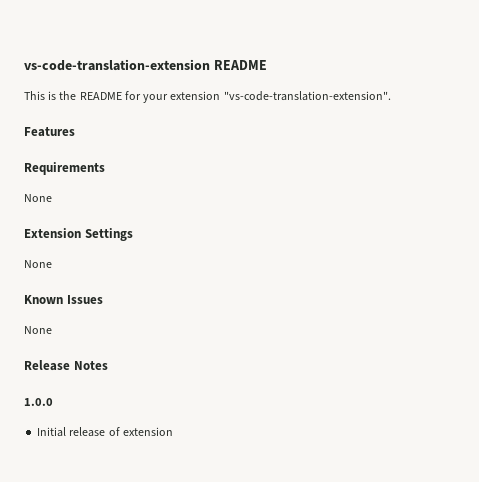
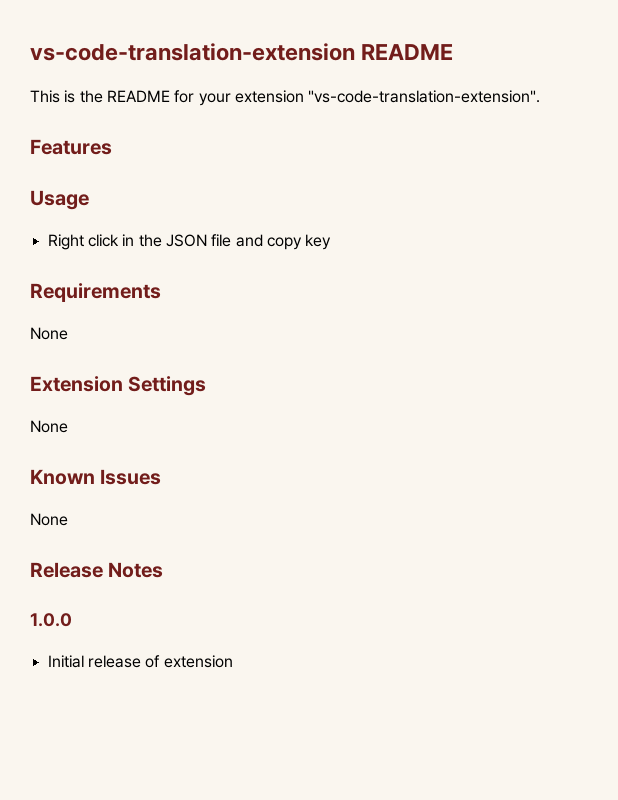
(75, 132) none -> [30,190,89,210] [47,234,332,250] // Usage // Right click in the JSON file and copy key

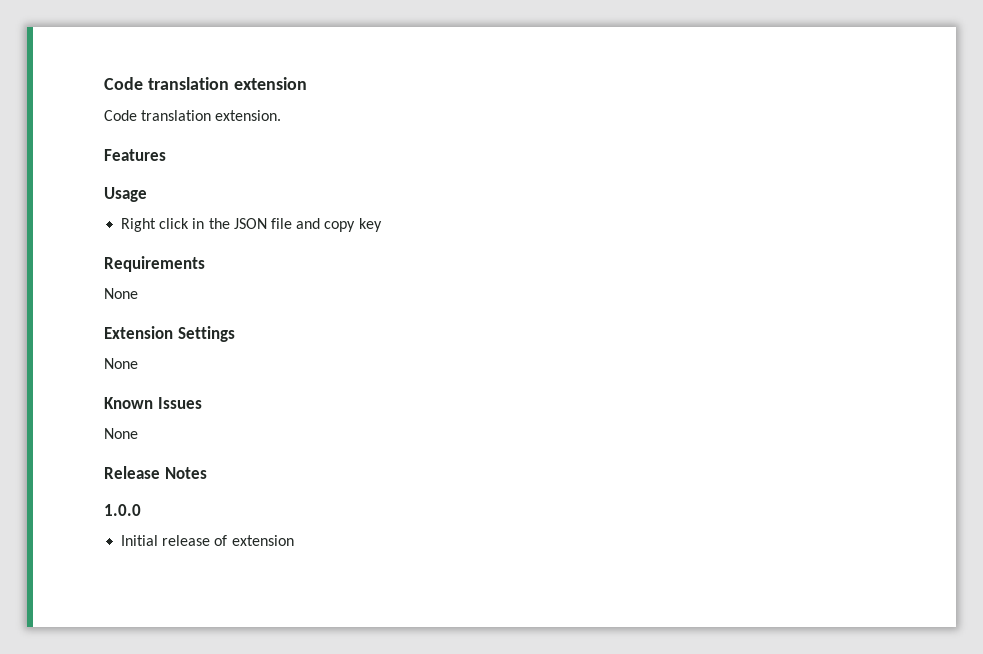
[30,43,454,61] [30,90,541,106] vs-code-translation-extension README // This is the README for your extension "vs-code-translation-extension". -> [104,77,307,90] [104,110,282,121] Code translation extension // Code translation extension.

